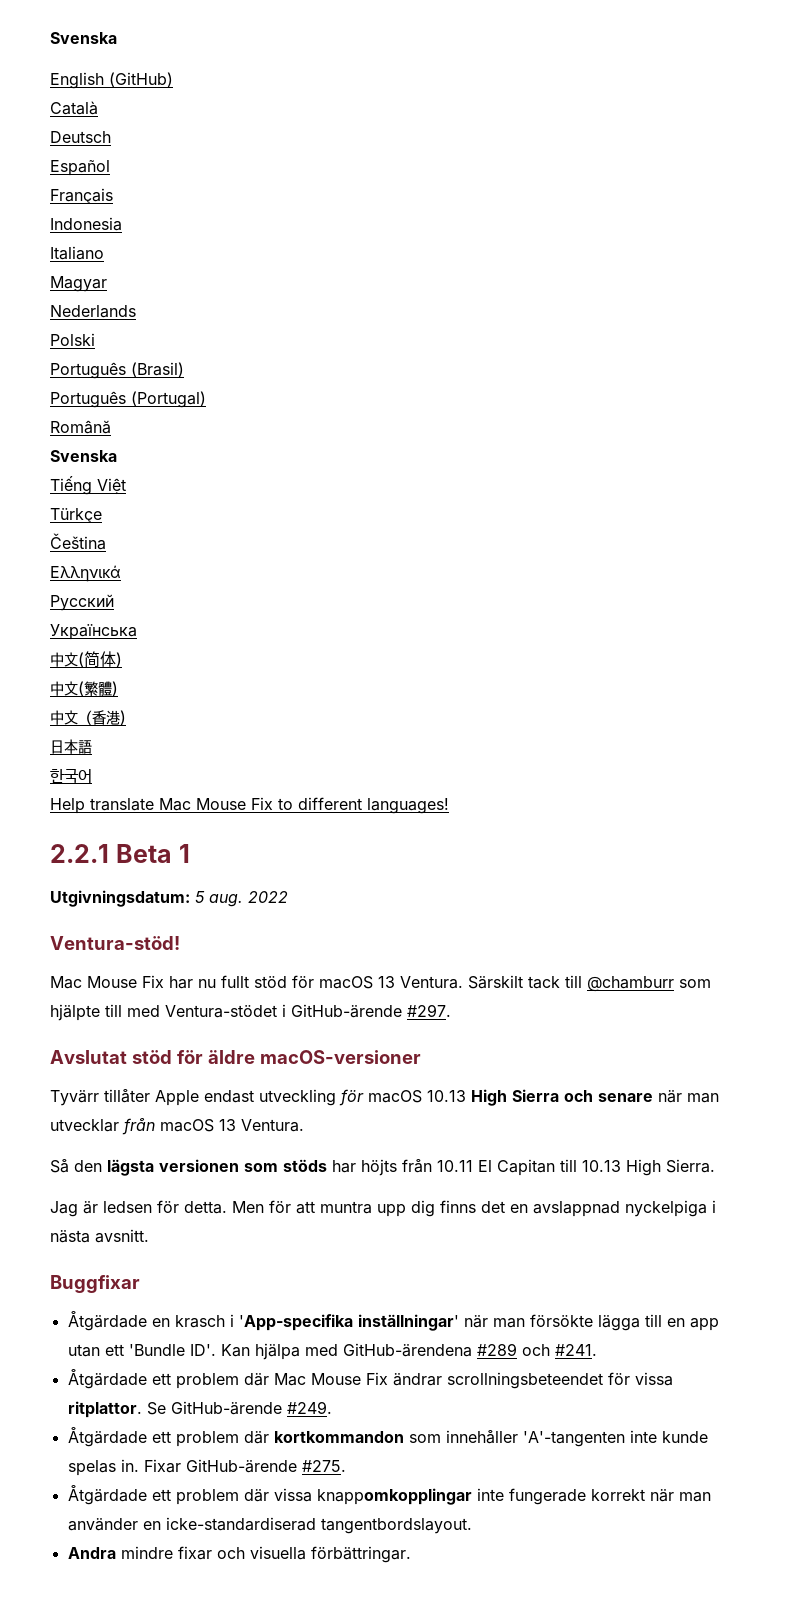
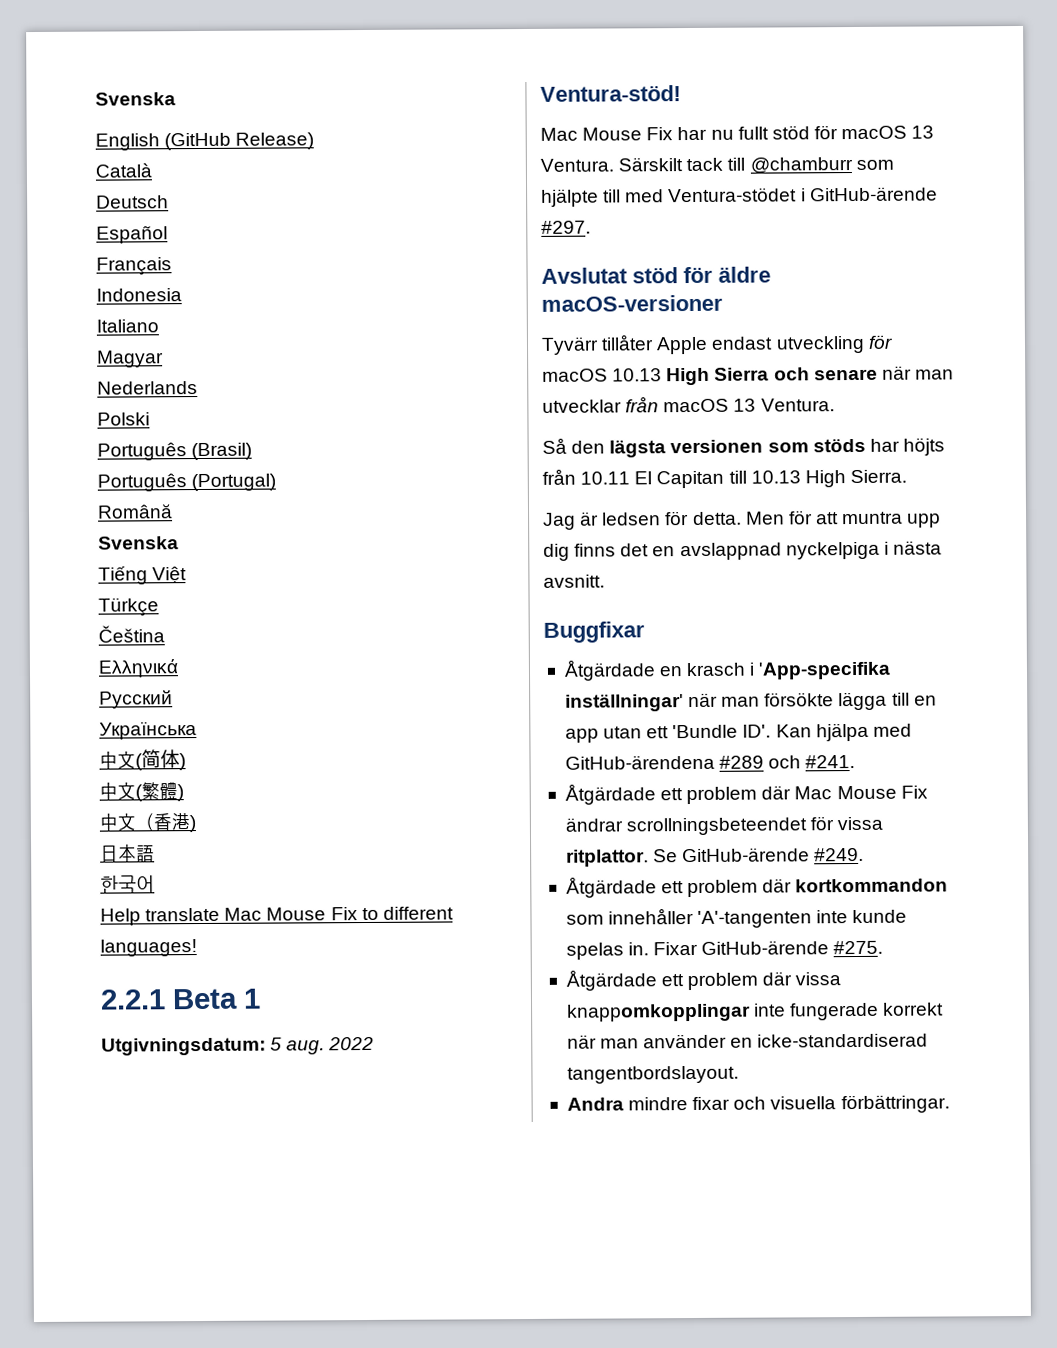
[109,72,173,87] (GitHub) -> [164,132,315,151] (GitHub Release)

